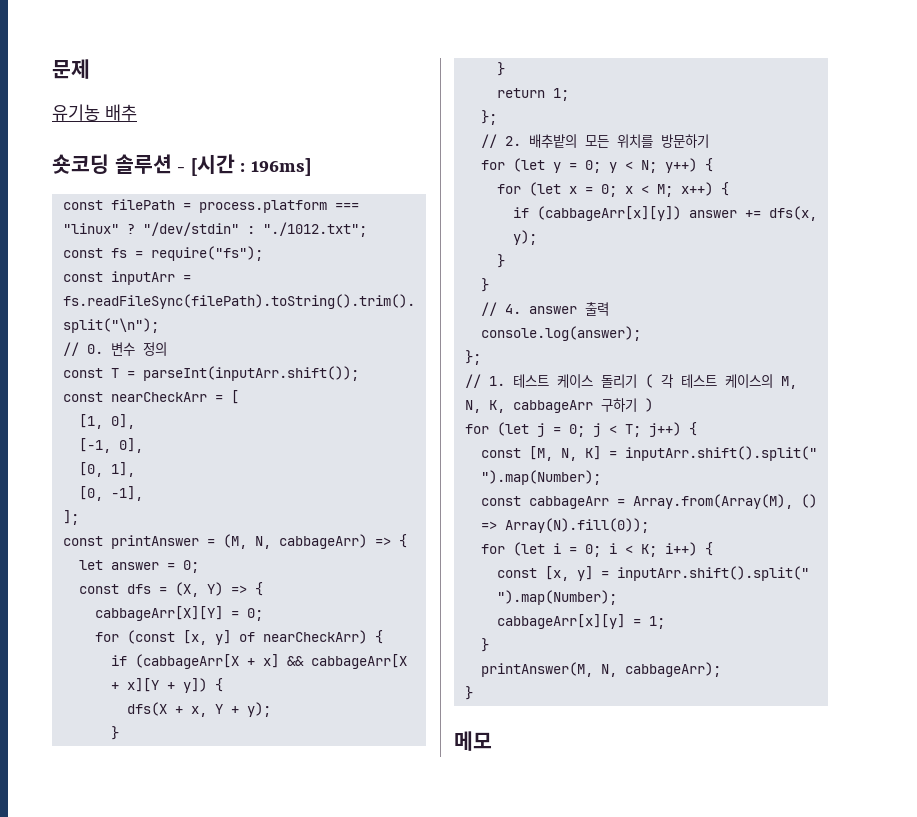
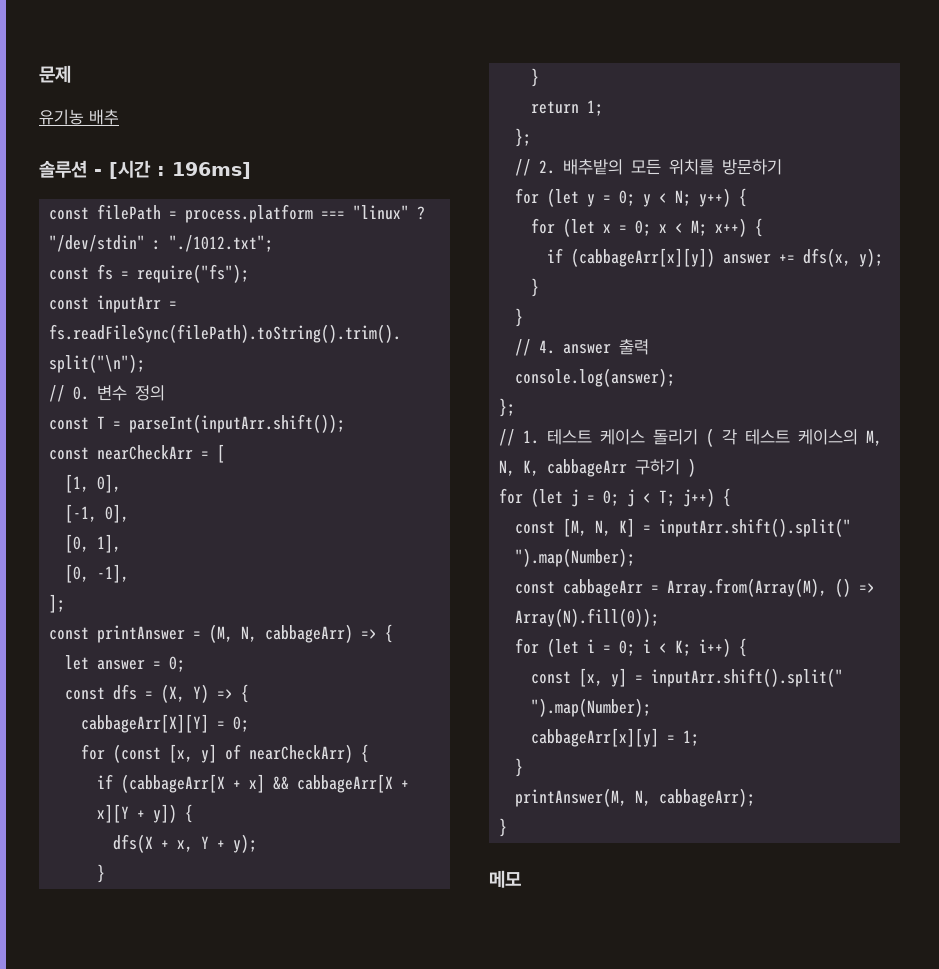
[52,154,109,174] 숏코딩 -> (119, 117) none

